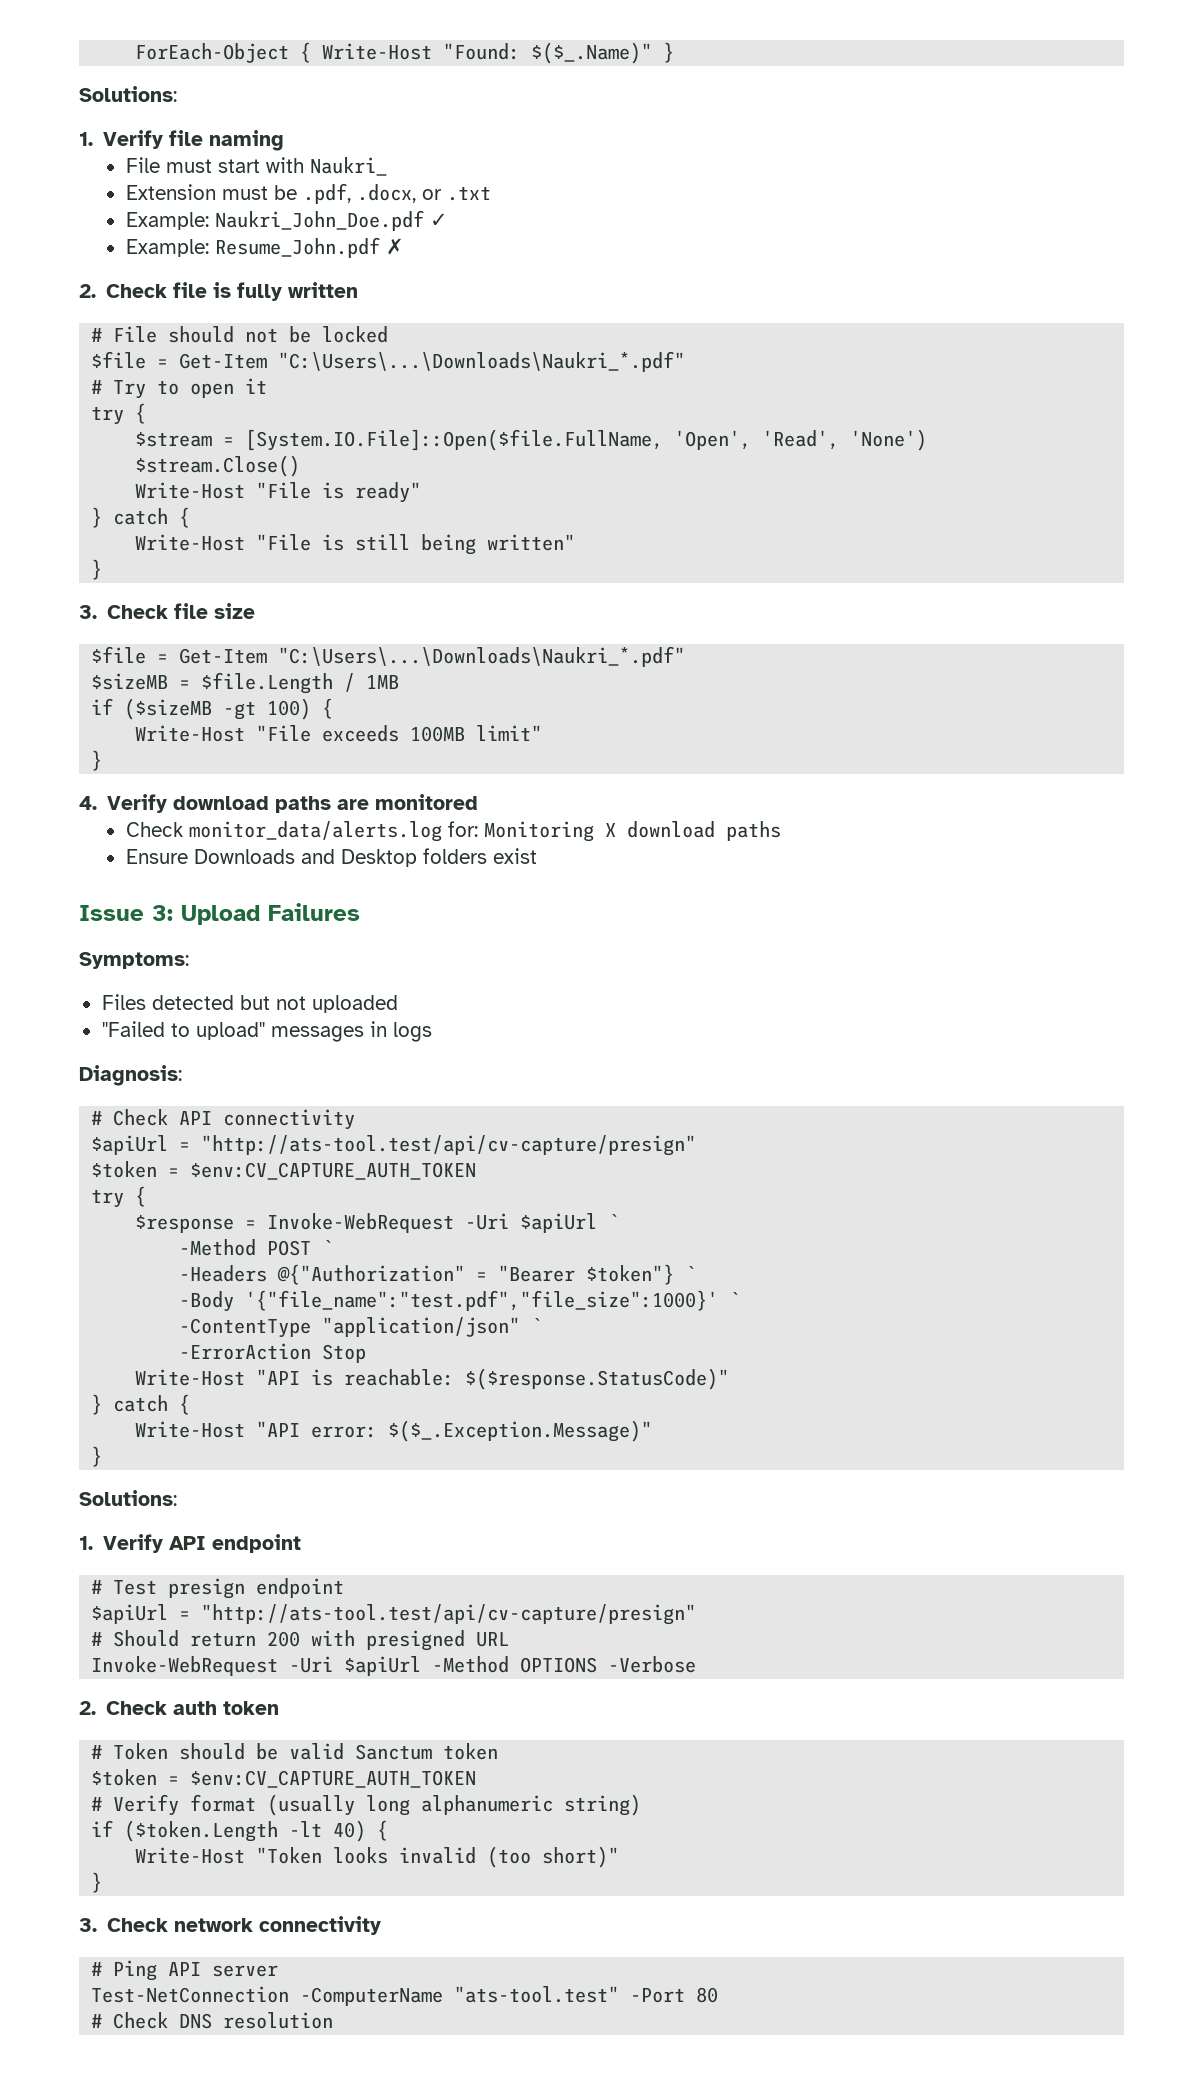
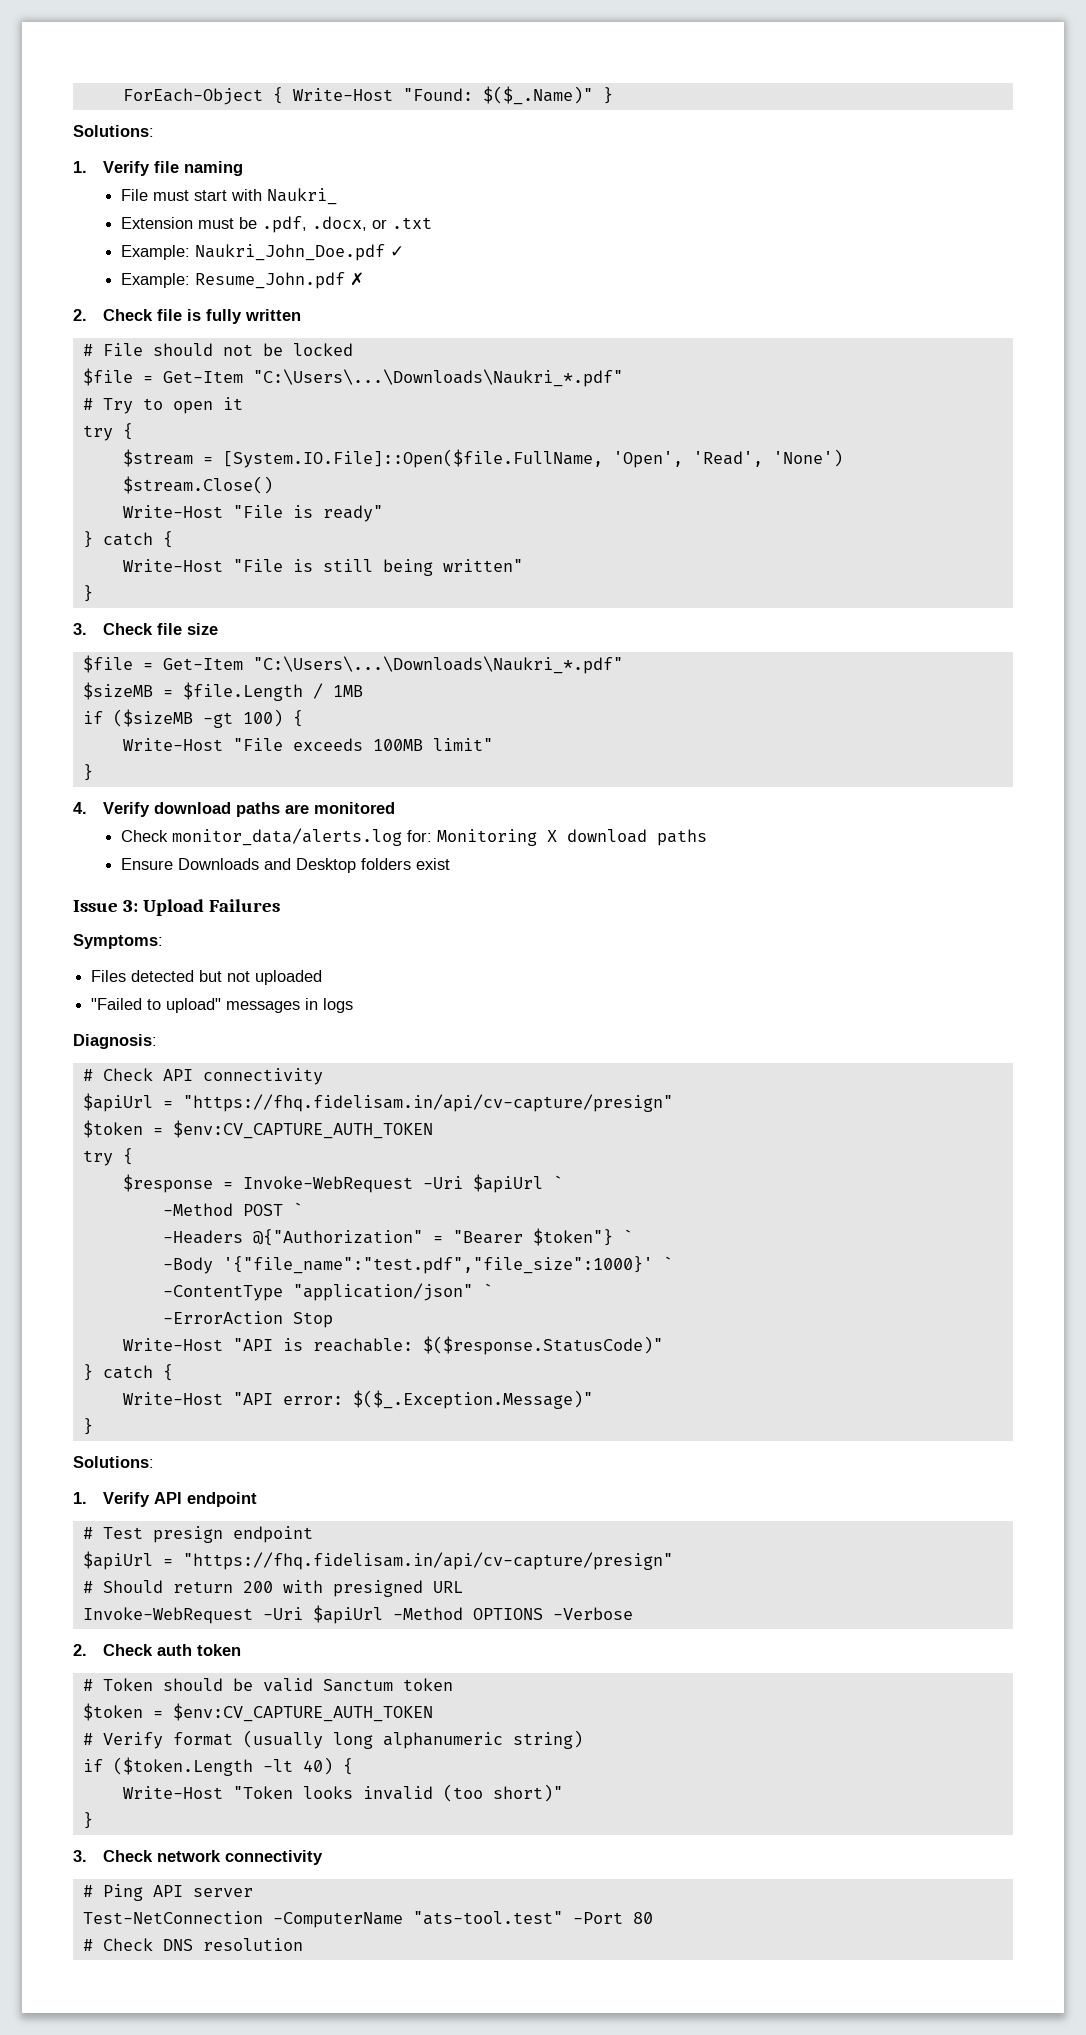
[201,1135,697,1156] "http://ats-tool.test/api/cv-capture/presign" -> [182,1094,673,1112] "https://fhq.fidelisam.in/api/cv-capture/presign"
[201,1604,697,1625] "http://ats-tool.test/api/cv-capture/presign" -> [182,1552,673,1570] "https://fhq.fidelisam.in/api/cv-capture/presign"

